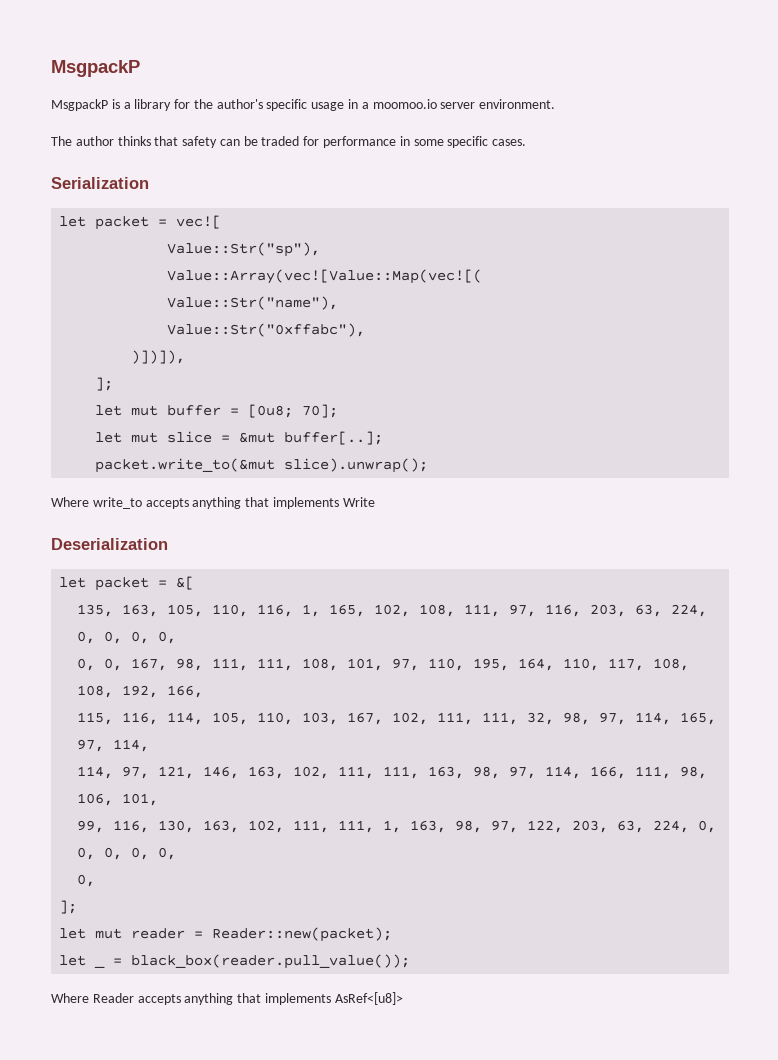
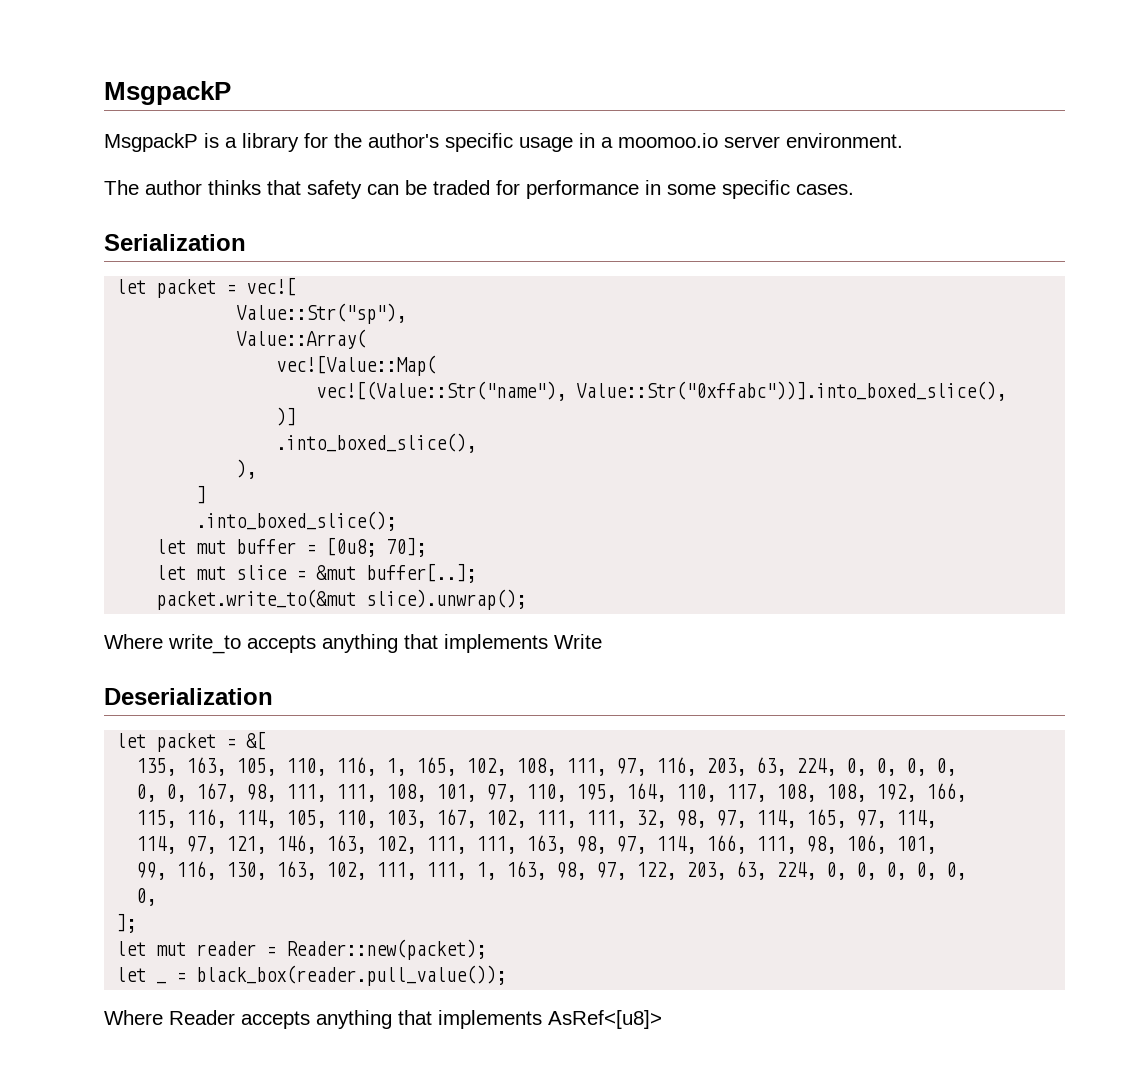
[167,269,483,284] [167,296,339,310] [167,323,366,337] [131,350,186,364] [95,377,114,391] Value::Array(vec![Value::Map(vec![( // Value::Str("name"), // Value::Str("0xffabc"), // )])]), // ]; -> [236,329,367,349] [276,355,437,376] [316,381,1007,401] [276,407,297,426] [276,433,477,453] [236,459,257,479] [196,485,207,504] [196,511,397,531] Value::Array( // vec![Value::Map( // vec![(Value::Str("name"), Value::Str("0xffabc"))].into_boxed_slice(), // )] // .into_boxed_slice(), // ), // ] // .into_boxed_slice();

